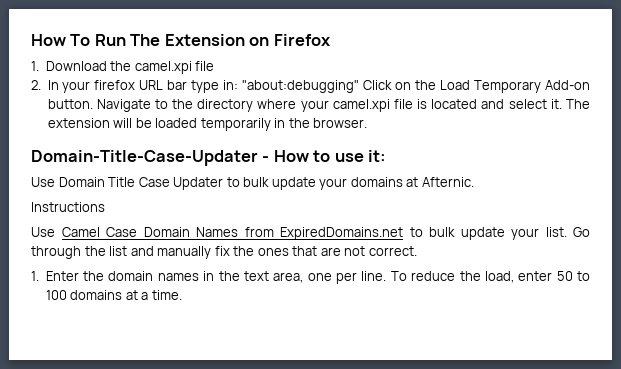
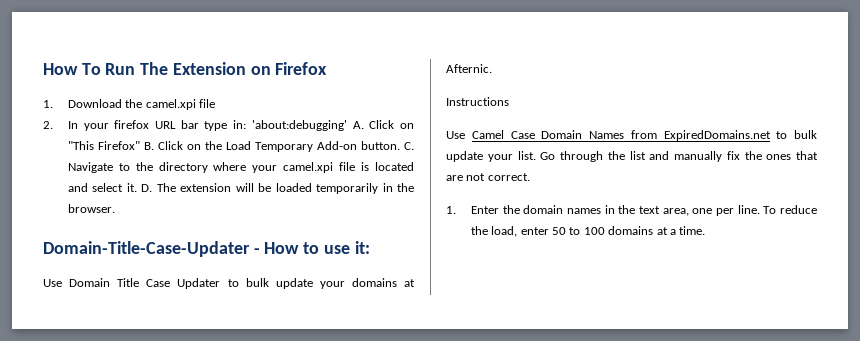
[242,80,360,93] "about:debugging" -> [251,120,414,131] [67,141,154,150] 'about:debugging' A. Click on "This Firefox" B.
(93, 104) none -> [404,142,415,150] C.
(562, 104) none -> [141,184,153,192] D.

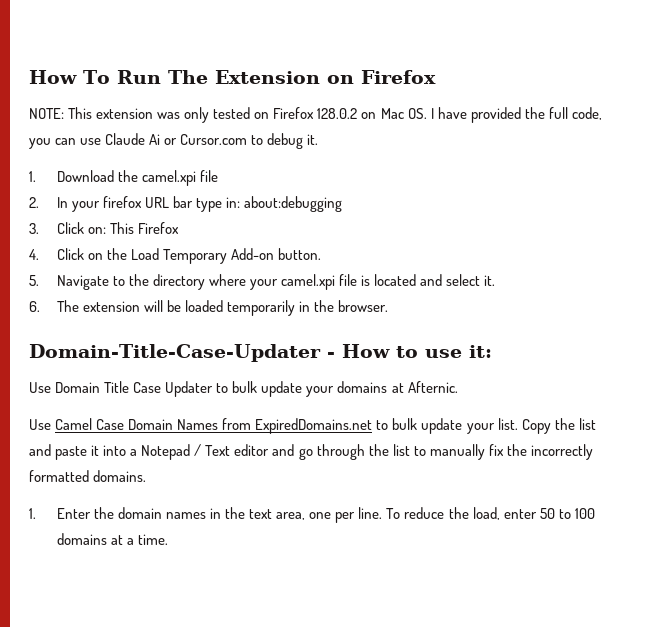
(328, 68) none -> [29,107,602,123] [29,133,319,149] // NOTE: This extension was only tested on Firefox 128.0.2 on Mac OS. I have provided the full code, you can use Claude Ai or Cursor.com to debug it.
[251,120,414,131] [67,141,154,150] 'about:debugging' A. Click on "This Firefox" B. -> [244,196,343,212] [29,222,180,234] [29,249,39,260] about:debugging // 3. Click on: This Firefox // 4.
[404,142,415,150] C. -> [29,275,39,286] // 5.
[141,184,153,192] D. -> [29,301,40,312] // 6.
[446,97,509,106] // Instructions -> (458, 387) none
[540,152,556,160] Go -> [521,418,596,434] [29,444,313,460] Copy the list and paste it into a Notepad / Text editor and go
[649,151,670,160] and -> [413,446,426,456] to
[766,151,818,160] [446,173,530,181] ones that are not correct. -> [530,444,593,460] [29,470,147,482] incorrectly formatted domains.

